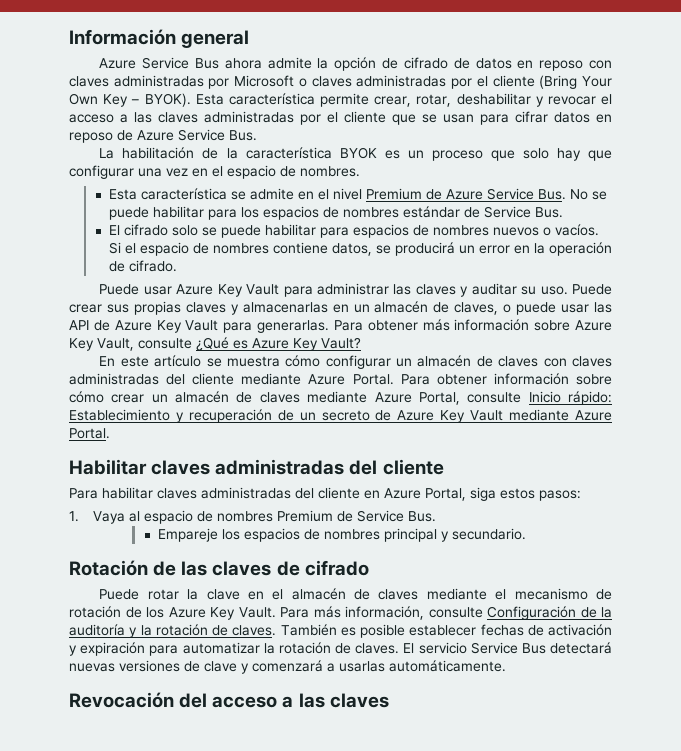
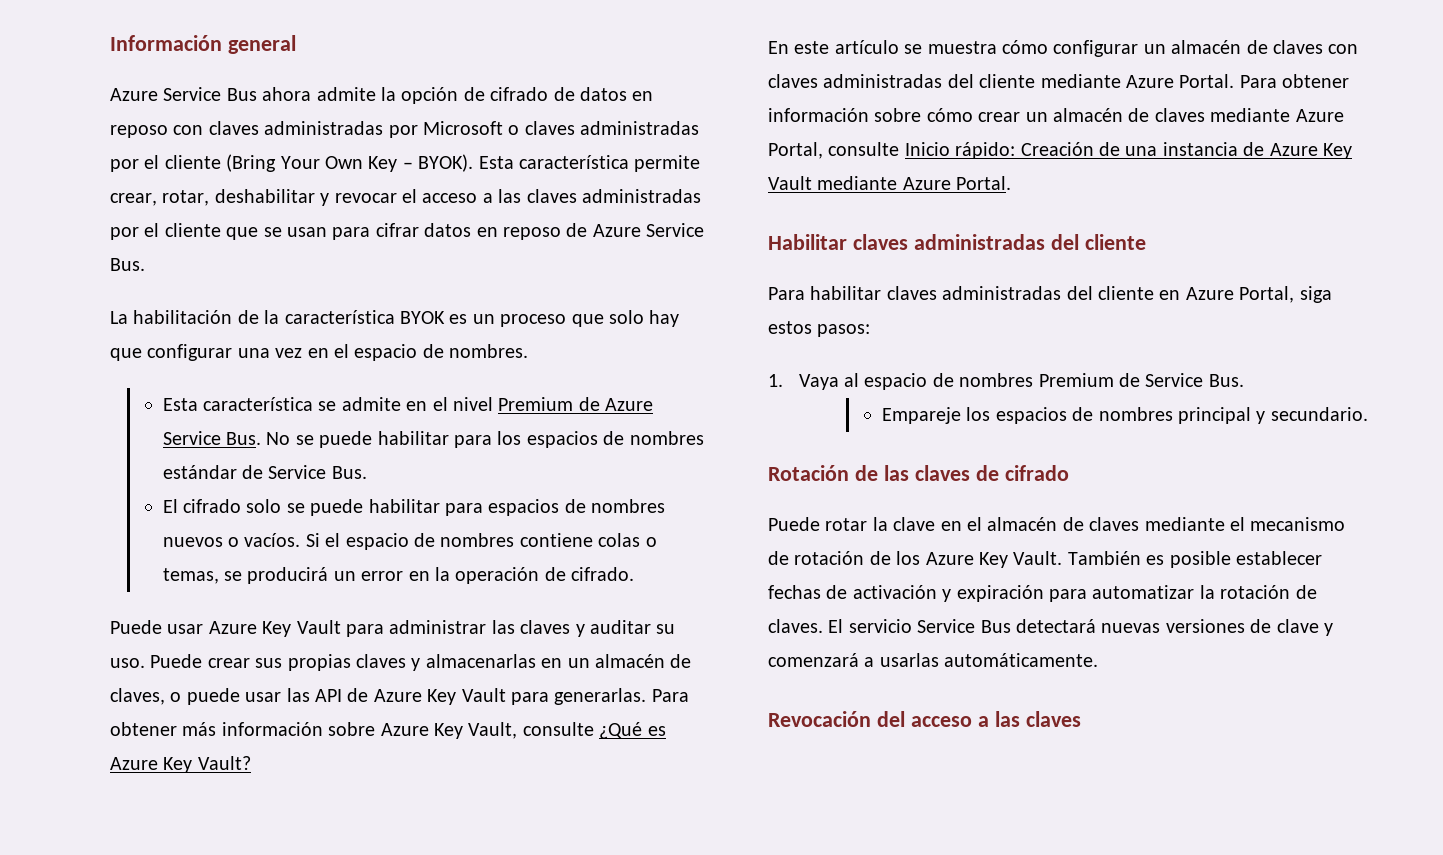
[331,243,372,256] datos, -> [598,533,657,547] [162,568,219,584] colas o temas,
[69,409,370,423] Establecimiento y recuperación de un secreto -> [1020,142,1238,156] Creación de una instancia
[280,606,612,620] [69,624,277,638] Para más información, consulte Configuración de la auditoría y la rotación de claves. -> (1063, 558) none

